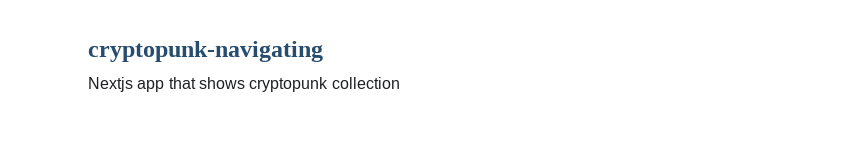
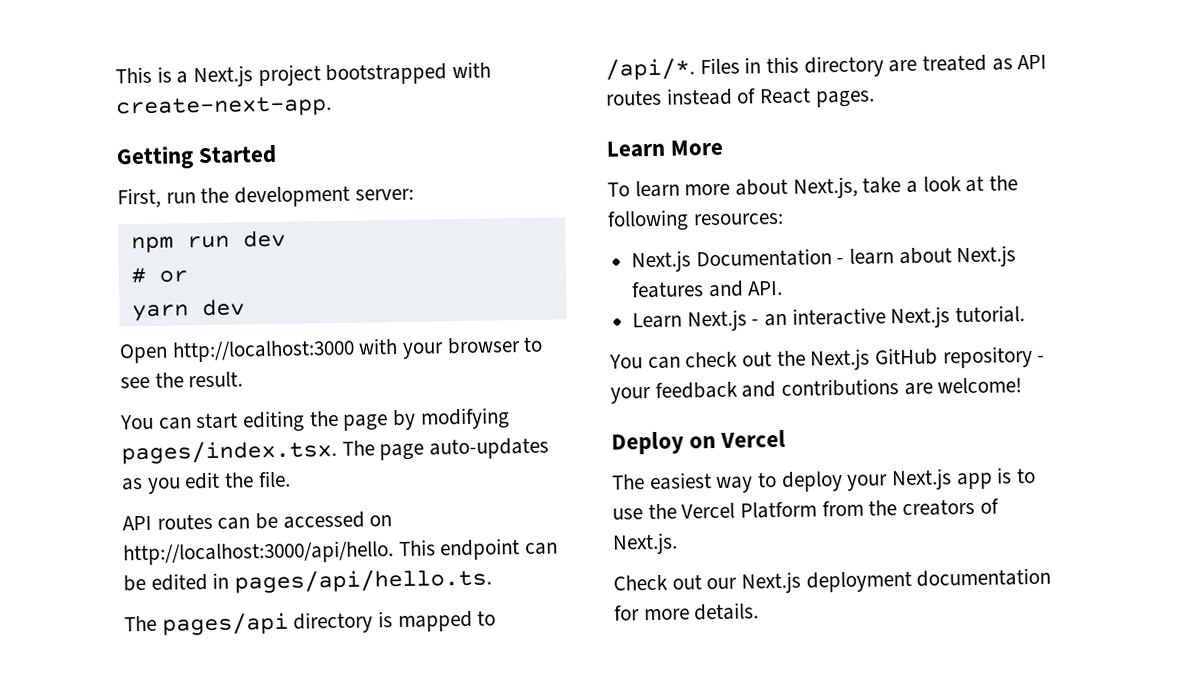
[88,41,323,62] [88,77,400,92] cryptopunk-navigating // Nextjs app that shows cryptopunk collection -> [115,61,492,88] [116,96,332,119] [116,144,278,170] [117,185,414,209] [130,229,286,254] [130,267,188,284] [131,298,245,322] [119,336,544,364] [120,371,244,389] [120,407,510,433] [121,437,550,465] [122,470,291,494] [122,511,393,531] [123,538,559,566] [123,568,493,594] [124,610,497,636] [605,54,1048,81] [605,87,875,108] [606,139,724,158] [607,175,1019,199] [607,209,784,232] [631,245,1017,273] [631,280,784,299] [632,305,1026,332] [609,346,1046,371] [610,377,1023,404] [611,429,787,455] [612,467,1037,494] [612,498,999,520] [612,532,678,555] [613,567,1052,594] [614,602,760,621] This is a Next.js project bootstrapped with create-next-app. // Getting Started // First, run the development server: // npm run dev // # or // yarn dev // Open http://localhost:3000 with your browser to see the result. // You can start editing the page by modifying pages/index.tsx. The page auto-updates as you edit the file. // API routes can be accessed on http://localhost:3000/api/hello. This endpoint can be edited in pages/api/hello.ts. // The pages/api directory is mapped to /api/*. Files in this directory are treated as API routes instead of React pages. // Learn More // To learn more about Next.js, take a look at the following resources: // Next.js Documentation - learn about Next.js features and API. // Learn Next.js - an interactive Next.js tutorial. // You can check out the Next.js GitHub repository - your feedback and contributions are welcome! // Deploy on Vercel // The easiest way to deploy your Next.js app is to use the Vercel Platform from the creators of Next.js. // Check out our Next.js deployment documentation for more details.

